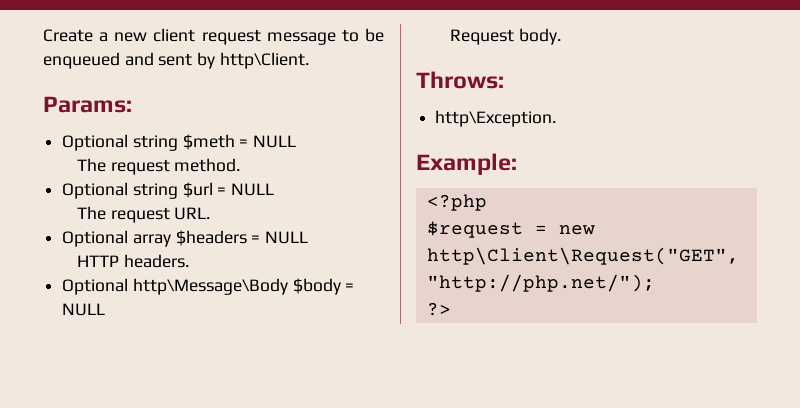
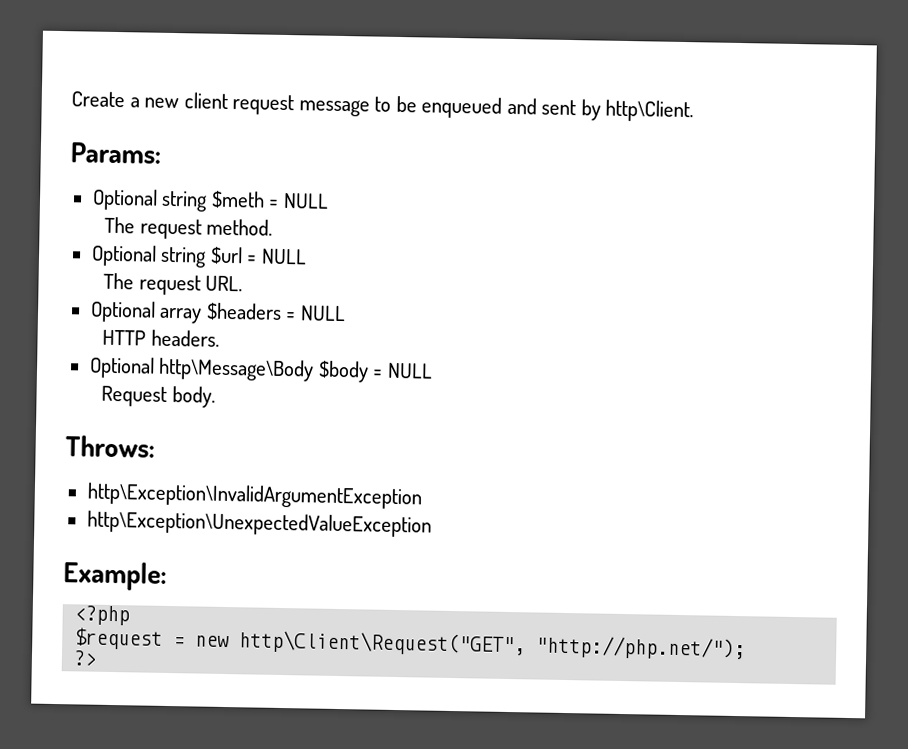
[435,110,557,127] http\Exception. -> [86,482,422,510] [86,510,432,538] http\Exception\InvalidArgumentException // http\Exception\UnexpectedValueException

